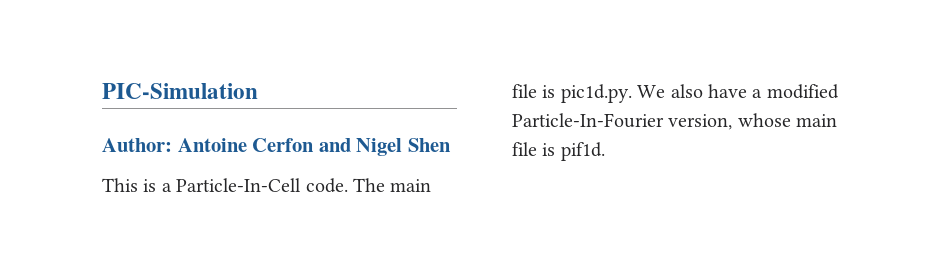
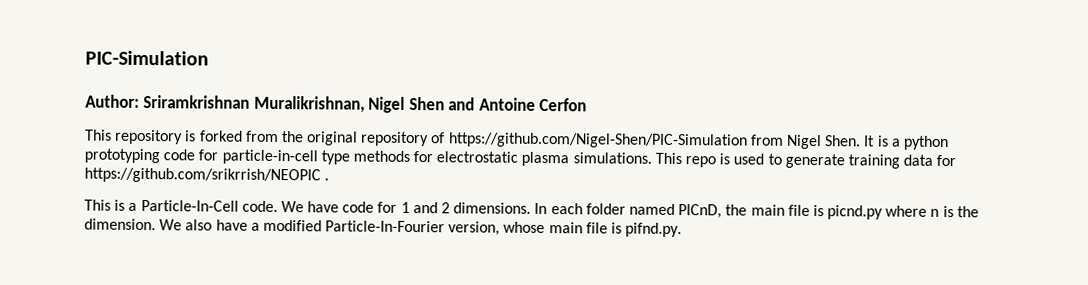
[177,138,451,156] Antoine Cerfon and Nigel Shen -> [143,94,588,113] [85,129,949,151] [84,148,957,169] [84,167,330,184] Sriramkrishnan Muralikrishnan, Nigel Shen and Antoine Cerfon // This repository is forked from the original repository of https://github.com/Nigel-Shen/PIC-Simulation from Nigel Shen. It is a python prototyping code for particle-in-cell type methods for electrostatic plasma simulations. This repo is used to generate training data for https://github.com/srikrrish/NEOPIC .
[353,178,432,192] [512,84,632,103] The main file is pic1d.py. -> [280,201,979,220] [84,218,156,231] We have code for 1 and 2 dimensions. In each folder named PICnD, the main file is picnd.py where n is the dimension.
[560,142,605,161] pif1d. -> [625,222,683,238] pifnd.py.

